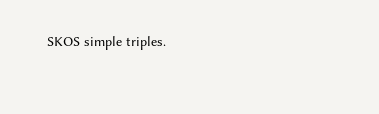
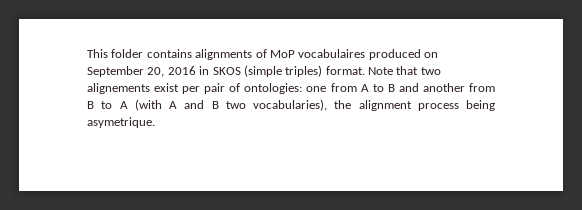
[47,36,166,50] SKOS simple triples. -> [87,49,438,60] [87,65,441,77] [87,83,496,94] [87,99,495,111] [87,117,155,128] This folder contains alignments of MoP vocabulaires produced on September 20, 2016 in SKOS (simple triples) format. Note that two alignements exist per pair of ontologies: one from A to B and another from B to A (with A and B two vocabularies), the alignment process being asymetrique.

